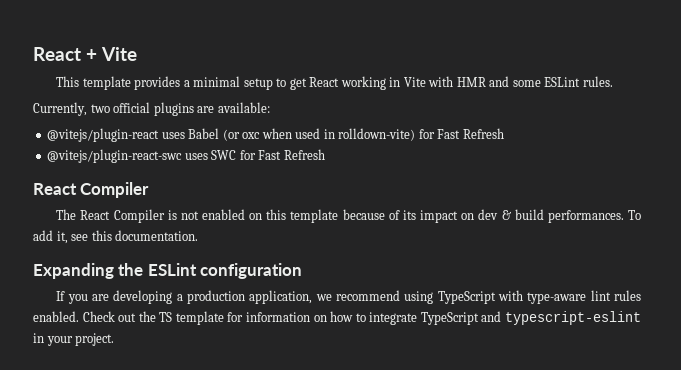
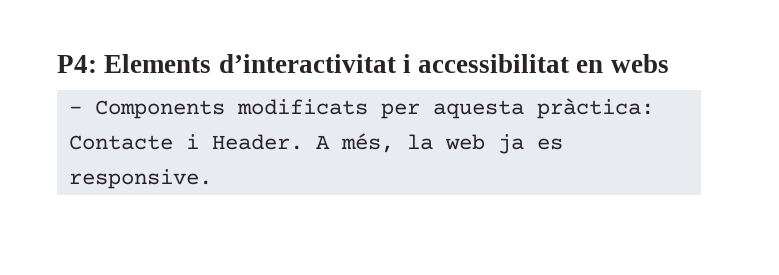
[33,47,138,61] [56,76,613,90] [33,102,270,116] [47,128,504,142] [47,149,325,163] [33,182,150,198] [56,209,642,223] [33,230,199,244] [33,263,303,279] [56,290,641,304] [33,311,641,325] [33,333,115,346] React + Vite // This template provides a minimal setup to get React working in Vite with HMR and some ESLint rules. // Currently, two official plugins are available: // @vitejs/plugin-react uses Babel (or oxc when used in rolldown-vite) for Fast Refresh // @vitejs/plugin-react-swc uses SWC for Fast Refresh // React Compiler // The React Compiler is not enabled on this template because of its impact on dev & build performances. To add it, see this documentation. // Expanding the ESLint configuration // If you are developing a production application, we recommend using TypeScript with type-aware lint rules enabled. Check out the TS template for information on how to integrate TypeScript and typescript-eslint in your project. -> [57,54,669,73] [69,98,654,119] [69,133,563,154] [69,169,212,189] P4: Elements d’interactivitat i accessibilitat en webs // - Components modificats per aquesta pràctica: Contacte i Header. A més, la web ja es responsive.

